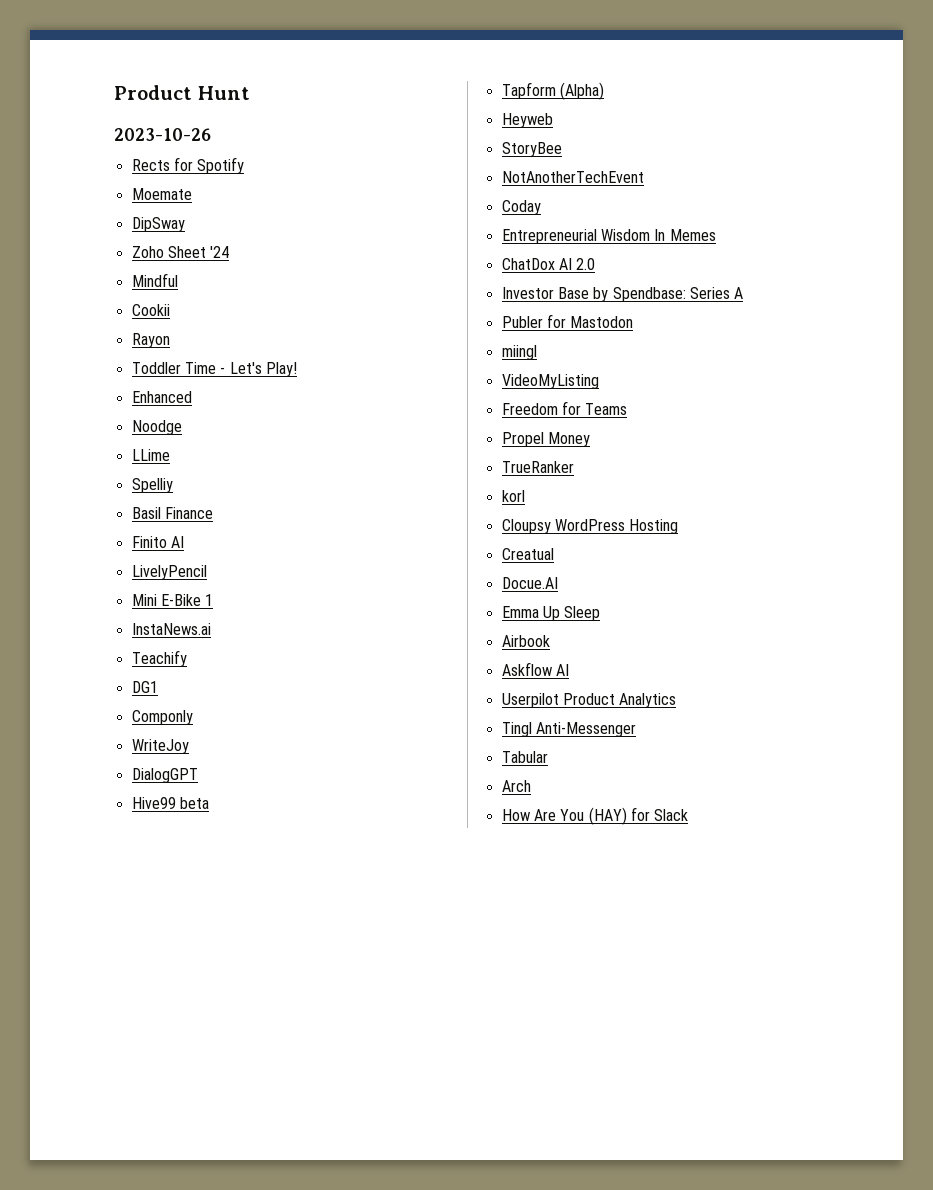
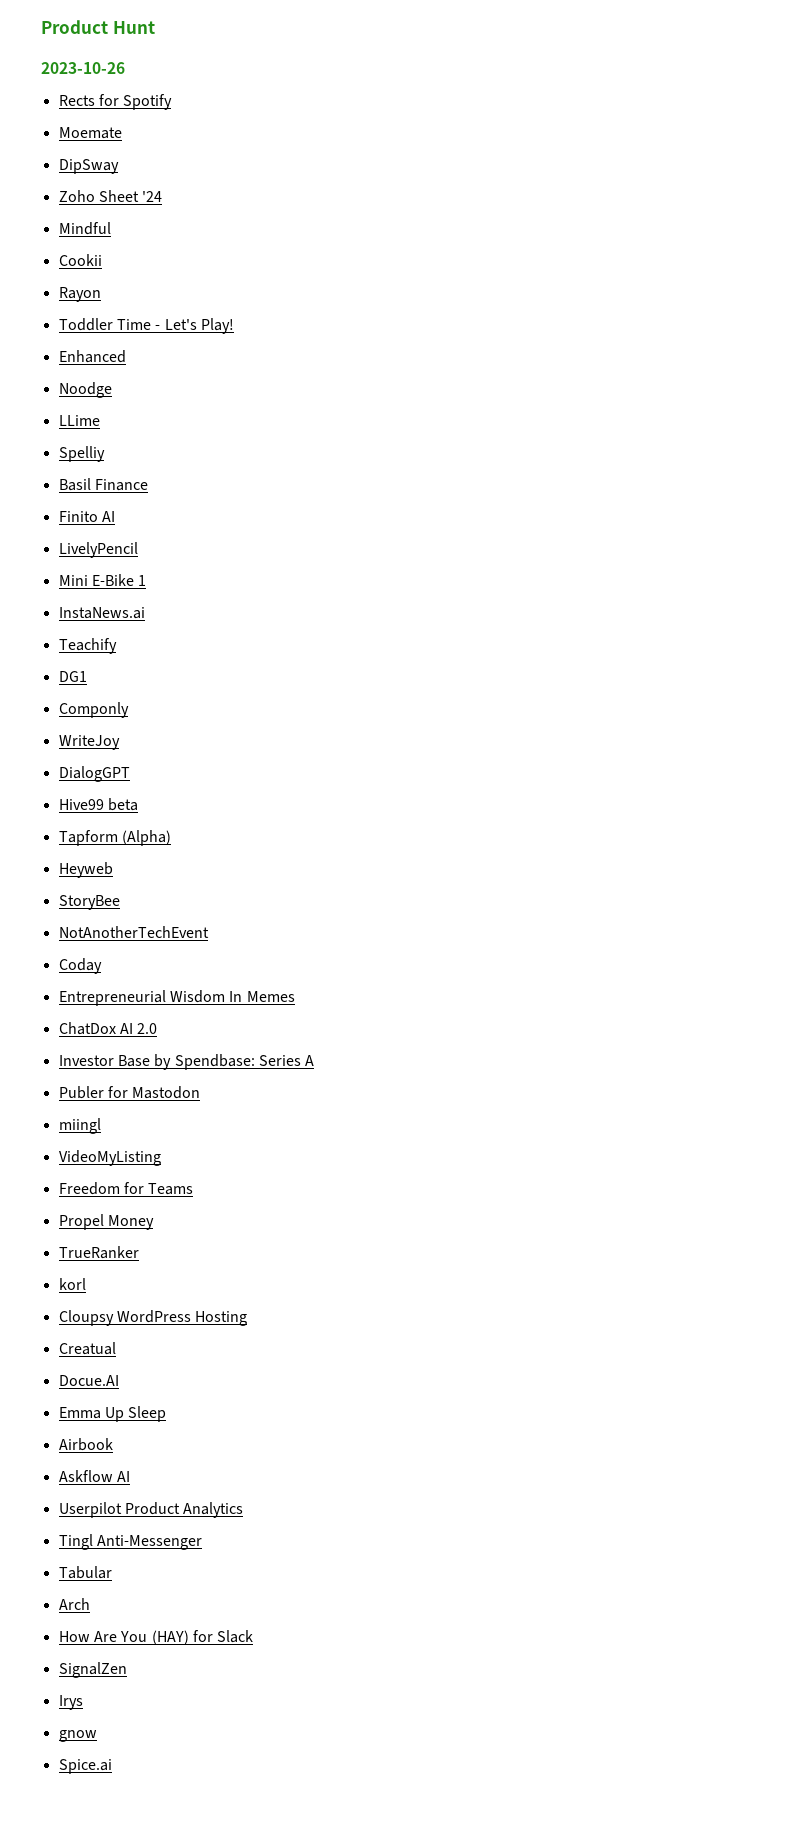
(689, 815) none -> [58,1662,127,1678] [58,1695,83,1710] [58,1730,97,1742] [58,1759,112,1774] // SignalZen // Irys // gnow // Spice.ai

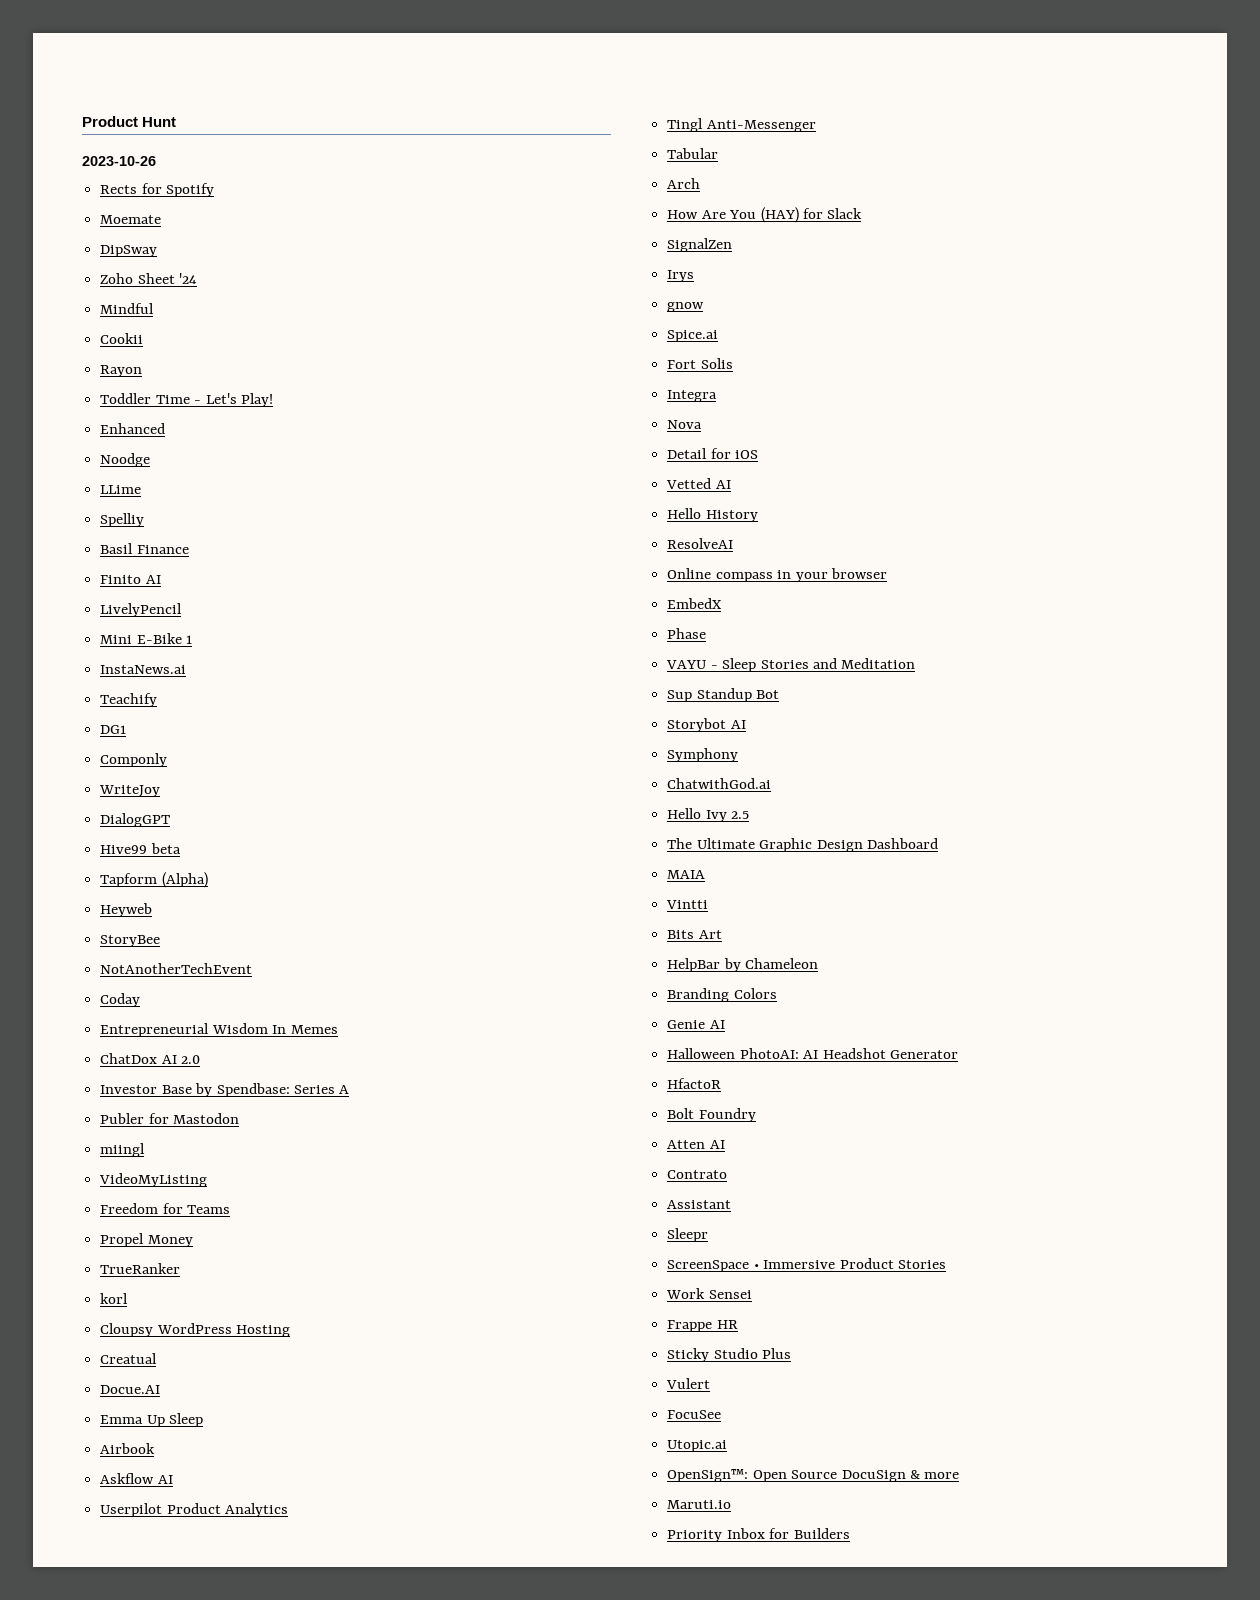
(112, 1766) none -> [667,358,733,369] [667,390,718,402] [667,420,703,429] [667,448,759,459] [666,478,731,489] [667,508,758,522] [667,538,734,549] [667,568,887,582] [667,598,723,609] [667,628,707,639] [666,658,916,672] [667,688,780,702] [667,718,746,732] [667,748,739,762] [667,778,772,789] [667,808,750,822] [667,838,938,852] [667,870,706,879] [666,900,709,909] [667,930,722,939] [667,958,819,972] [667,988,777,1002] [667,1020,725,1029] [667,1048,958,1059] [667,1078,722,1089] [667,1108,756,1122] [667,1140,725,1149] [667,1170,728,1179] [667,1200,732,1209] [667,1228,709,1242] [667,1258,946,1272] [666,1288,752,1299] [667,1320,738,1332] [667,1348,792,1362] [666,1378,711,1389] [667,1410,722,1419] [667,1440,728,1452] [667,1469,960,1482] [667,1500,732,1509] [667,1528,850,1542] // Fort Solis // Integra // Nova // Detail for iOS // Vetted AI // Hello History // ResolveAI // Online compass in your browser // EmbedX // Phase // VAYU - Sleep Stories and Meditation // Sup Standup Bot // Storybot AI // Symphony // ChatwithGod.ai // Hello Ivy 2.5 // The Ultimate Graphic Design Dashboard // MAIA // Vintti // Bits Art // HelpBar by Chameleon // Branding Colors // Genie AI // Halloween PhotoAI: AI Headshot Generator // HfactoR // Bolt Foundry // Atten AI // Contrato // Assistant // Sleepr // ScreenSpace • Immersive Product Stories // Work Sensei // Frappe HR // Sticky Studio Plus // Vulert // FocuSee // Utopic.ai // OpenSign™: Open Source DocuSign & more // Maruti.io // Priority Inbox for Builders

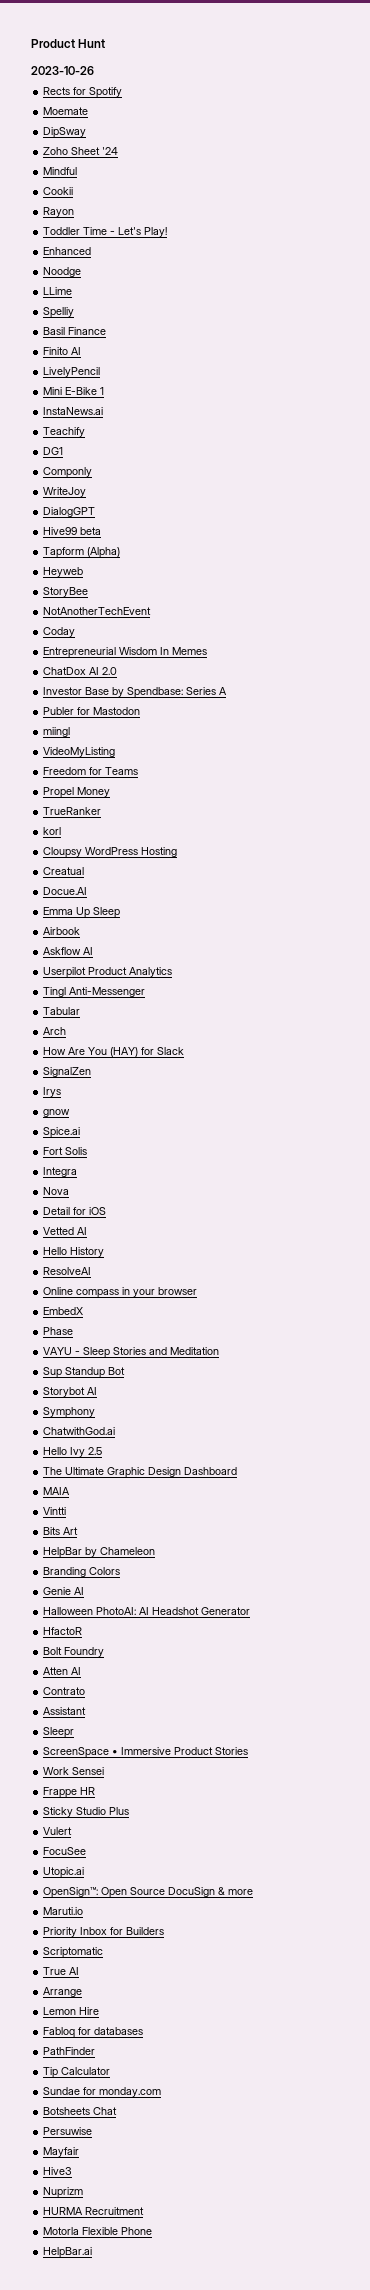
(850, 1533) none -> [43,1947,104,1958] [43,1967,80,1975] [43,1987,83,1997] [43,2007,100,2015] [43,2027,144,2038] [43,2047,96,2055] [43,2067,111,2078] [43,2087,162,2097] [43,2107,118,2115] [43,2127,93,2135] [43,2147,80,2157] [43,2167,73,2175] [43,2187,84,2198] [43,2207,145,2215] [43,2227,153,2235] [43,2247,93,2258] // Scriptomatic // True AI // Arrange // Lemon Hire // Fabloq for databases // PathFinder // Tip Calculator // Sundae for monday.com // Botsheets Chat // Persuwise // Mayfair // Hive3 // Nuprizm // HURMA Recruitment // Motorla Flexible Phone // HelpBar.ai

